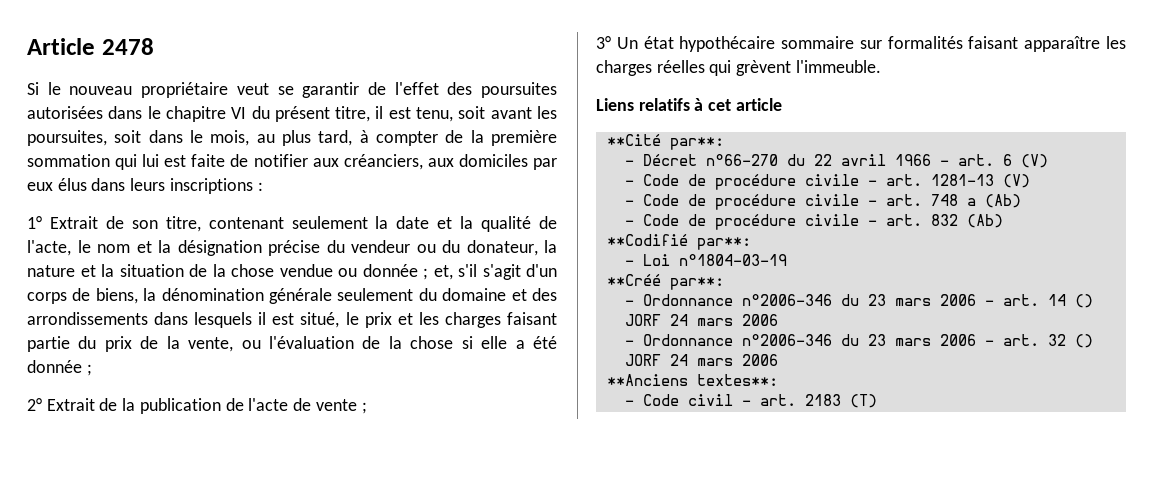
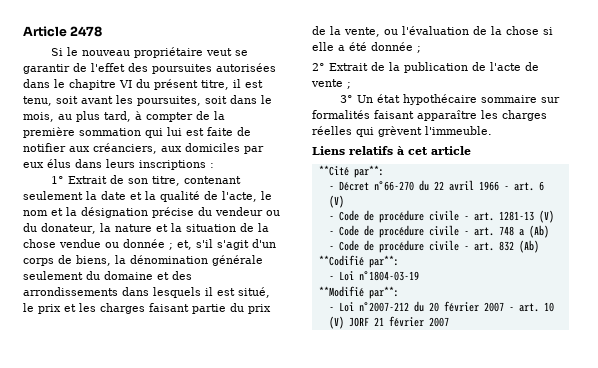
[606,274,724,290] [624,294,1093,308] [624,314,778,326] [624,334,1093,348] [624,354,778,366] [606,374,778,386] [624,394,877,408] **Créé par**: // - Ordonnance n°2006-346 du 23 mars 2006 - art. 14 () JORF 24 mars 2006 // - Ordonnance n°2006-346 du 23 mars 2006 - art. 32 () JORF 24 mars 2006 // **Anciens textes**: // - Code civil - art. 2183 (T) -> [318,286,399,299] [328,301,554,312] [328,316,449,329] **Modifié par**: // - Loi n°2007-212 du 20 février 2007 - art. 10 (V) JORF 21 février 2007

